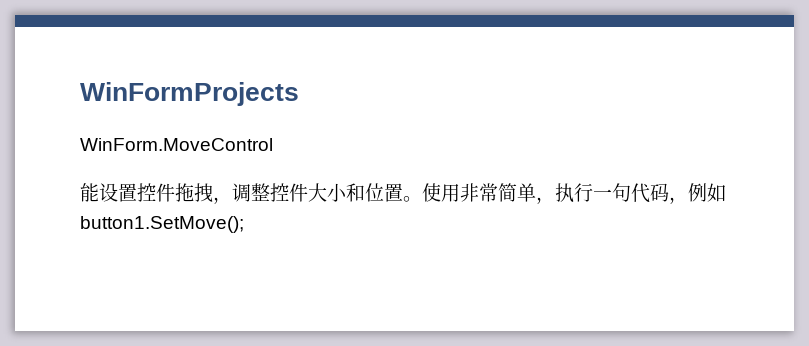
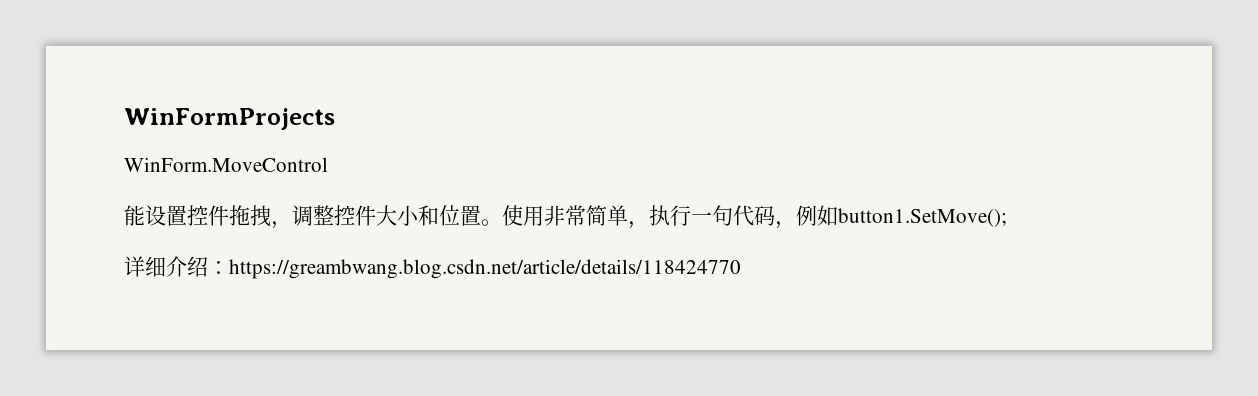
(244, 224) none -> [124,256,741,279] // 详细介绍：https://greambwang.blog.csdn.net/article/details/118424770

